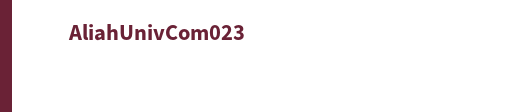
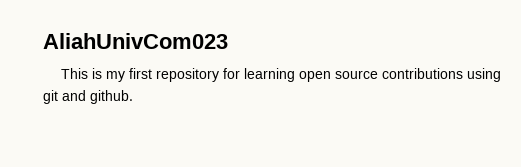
(245, 32) none -> [61,68,502,82] [43,90,133,104] // This is my first repository for learning open source contributions using git and github.

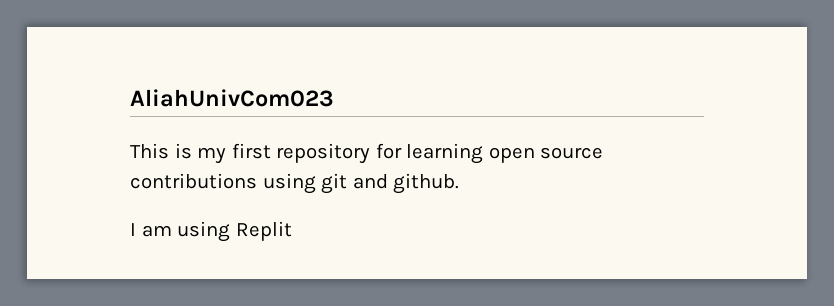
(133, 97) none -> [130,221,292,242] // I am using Replit

